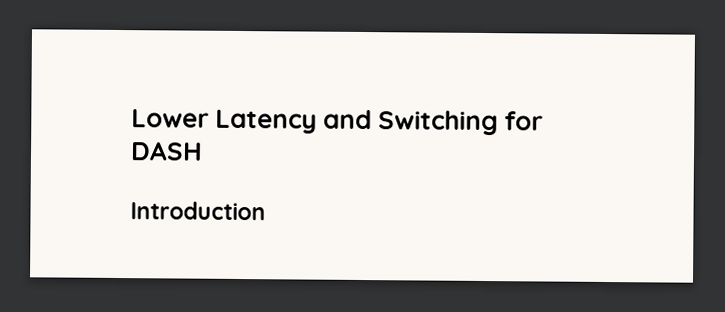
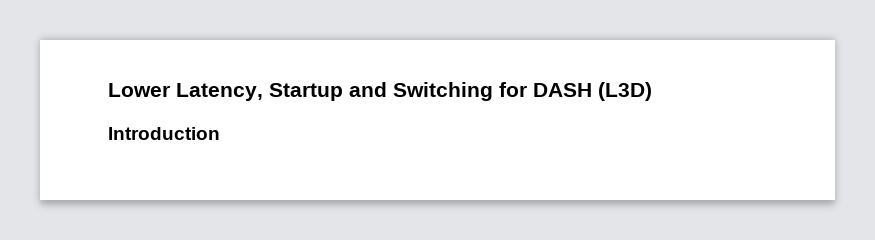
[215,109,318,134] Latency -> [176,83,343,101] Latency, Startup
(203, 151) none -> [598,82,652,101] (L3D)

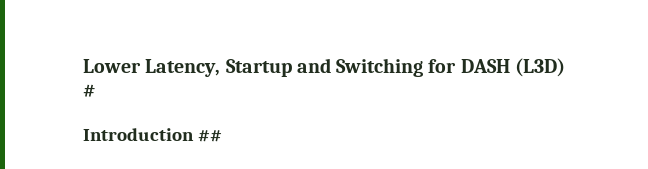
(652, 91) none -> [83,84,95,97] #
(220, 133) none -> [197,130,222,142] ##

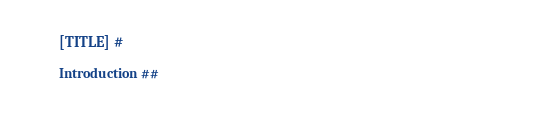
[83,58,565,77] Lower Latency, Startup and Switching for DASH (L3D) -> [59,35,110,50] [TITLE]

